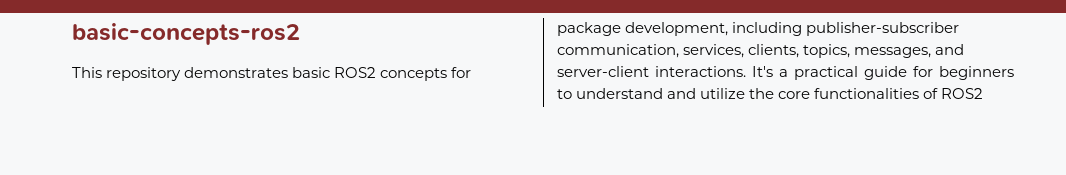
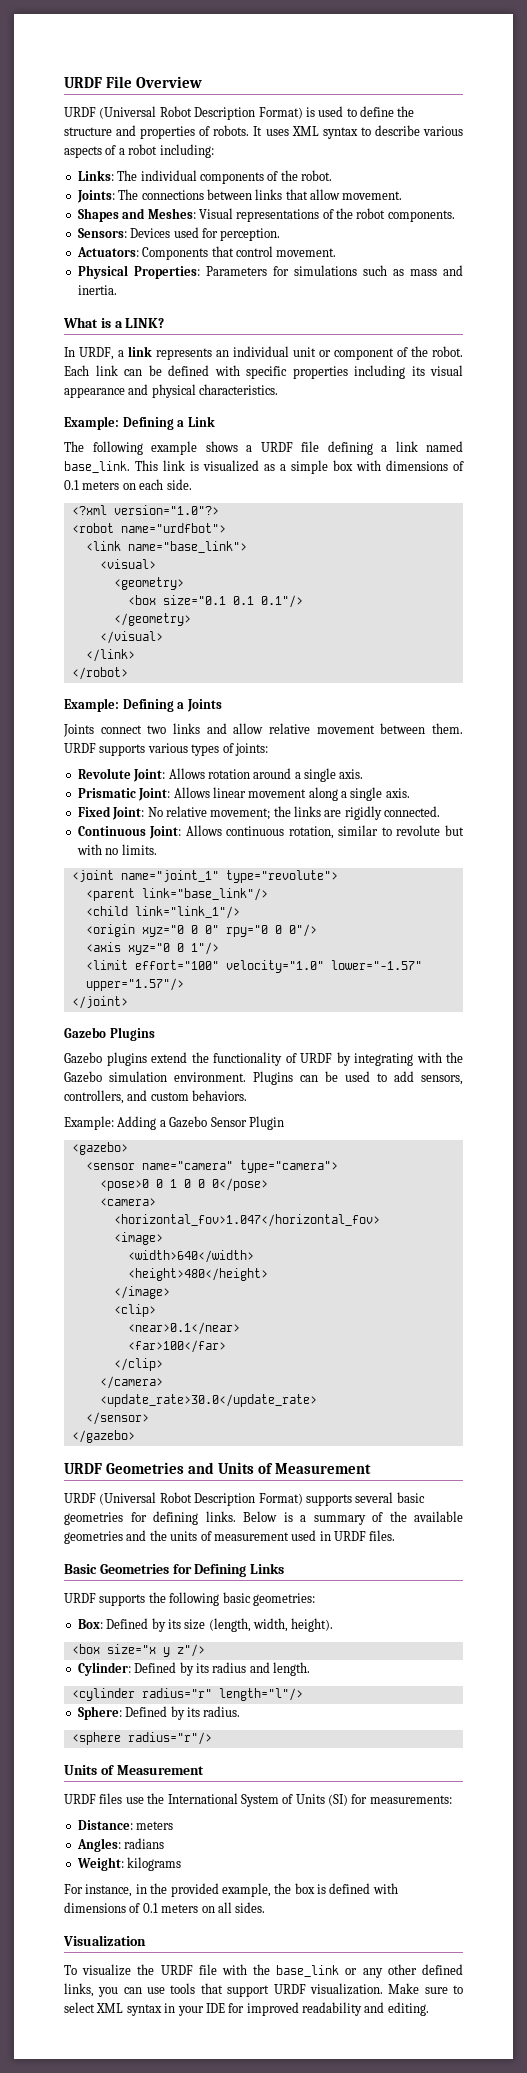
[72,23,300,45] [72,67,472,81] [557,22,960,36] [557,44,965,58] [557,66,1014,80] [557,88,984,99] basic-concepts-ros2 // This repository demonstrates basic ROS2 concepts for package development, including publisher-subscriber communication, services, clients, topics, messages, and server-client interactions. It's a practical guide for beginners to understand and utilize the core functionalities of ROS2 -> [64,76,202,88] [64,106,415,120] [64,125,463,139] [64,144,214,158] [77,170,332,184] [76,189,403,203] [77,208,455,222] [77,227,281,241] [76,246,337,260] [77,265,463,279] [77,285,117,295] [63,317,165,328] [64,346,463,360] [64,365,463,379] [64,384,279,398] [64,416,215,430] [64,441,463,455] [64,460,464,474] [64,479,192,490] [71,505,219,515] [71,523,226,533] [85,541,247,553] [99,559,156,569] [113,577,184,590] [127,595,303,608] [113,613,191,626] [99,631,163,644] [85,649,135,662] [71,667,128,680] [64,698,222,712] [63,723,463,737] [64,743,268,756] [77,768,364,782] [77,787,410,801] [77,806,441,820] [77,825,464,839] [76,844,157,855] [71,870,338,883] [85,888,268,901] [85,906,240,919] [85,924,317,937] [85,942,219,955] [85,960,422,973] [85,978,184,991] [71,996,128,1009] [64,1027,155,1041] [64,1052,463,1066] [64,1071,463,1085] [64,1090,248,1104] [64,1116,284,1130] [71,1142,128,1155] [85,1160,338,1173] [99,1178,268,1191] [99,1198,156,1206] [113,1214,380,1227] [113,1232,163,1245] [127,1250,254,1263] [127,1268,268,1281] [113,1286,170,1299] [113,1304,156,1317] [127,1322,240,1335] [127,1340,226,1353] [113,1358,163,1371] [99,1376,163,1389] [99,1394,317,1407] [85,1412,149,1425] [71,1430,135,1443] [64,1462,371,1474] [64,1492,425,1506] [64,1511,463,1525] [64,1530,396,1544] [64,1563,285,1577] [64,1592,315,1606] [77,1618,334,1632] [71,1644,205,1657] [77,1662,310,1676] [71,1688,303,1701] [77,1706,241,1720] [71,1732,212,1745] [64,1765,204,1775] [64,1793,452,1807] [77,1820,174,1830] [76,1838,165,1852] [76,1857,182,1871] [64,1883,398,1897] [64,1902,266,1913] [63,1935,146,1946] [64,1964,464,1978] [64,1983,464,1997] [64,2002,429,2016] URDF File Overview // URDF (Universal Robot Description Format) is used to define the structure and properties of robots. It uses XML syntax to describe various aspects of a robot including: // Links: The individual components of the robot. // Joints: The connections between links that allow movement. // Shapes and Meshes: Visual representations of the robot components. // Sensors: Devices used for perception. // Actuators: Components that control movement. // Physical Properties: Parameters for simulations such as mass and inertia. // What is a LINK? // In URDF, a link represents an individual unit or component of the robot. Each link can be defined with specific properties including its visual appearance and physical characteristics. // Example: Defining a Link // The following example shows a URDF file defining a link named base_link. This link is visualized as a simple box with dimensions of 0.1 meters on each side. // <?xml version="1.0"?> // <robot name="urdfbot"> // <link name="base_link"> // <visual> // <geometry> // <box size="0.1 0.1 0.1"/> // </geometry> // </visual> // </link> // </robot> // Example: Defining a Joints // Joints connect two links and allow relative movement between them. URDF supports various types of joints: // Revolute Joint: Allows rotation around a single axis. // Prismatic Joint: Allows linear movement along a single axis. // Fixed Joint: No relative movement; the links are rigidly connected. // Continuous Joint: Allows continuous rotation, similar to revolute but with no limits. // <joint name="joint_1" type="revolute"> // <parent link="base_link"/> // <child link="link_1"/> // <origin xyz="0 0 0" rpy="0 0 0"/> // <axis xyz="0 0 1"/> // <limit effort="100" velocity="1.0" lower="-1.57" upper="1.57"/> // </joint> // Gazebo Plugins // Gazebo plugins extend the functionality of URDF by integrating with the Gazebo simulation environment. Plugins can be used to add sensors, controllers, and custom behaviors. // Example: Adding a Gazebo Sensor Plugin // <gazebo> // <sensor name="camera" type="camera"> // <pose>0 0 1 0 0 0</pose> // <camera> // <horizontal_fov>1.047</horizontal_fov> // <image> // <width>640</width> // <height>480</height> // </image> // <clip> // <near>0.1</near> // <far>100</far> // </clip> // </camera> // <update_rate>30.0</update_rate> // </sensor> // </gazebo> // URDF Geometries and Units of Measurement // URDF (Universal Robot Description Format) supports several basic geometries for defining links. Below is a summary of the available geometries and the units of measurement used in URDF files. // Basic Geometries for Defining Links // URDF supports the following basic geometries: // Box: Defined by its size (length, width, height). // <box size="x y z"/> // Cylinder: Defined by its radius and length. // <cylinder radius="r" length="l"/> // Sphere: Defined by its radius. // <sphere radius="r"/> // Units of Measurement // URDF files use the International System of Units (SI) for measurements: // Distance: meters // Angles: radians // Weight: kilograms // For instance, in the provided example, the box is defined with dimensions of 0.1 meters on all sides. // Visualization // To visualize the URDF file with the base_link or any other defined links, you can use tools that support URDF visualization. Make sure to select XML syntax in your IDE for improved readability and editing.

